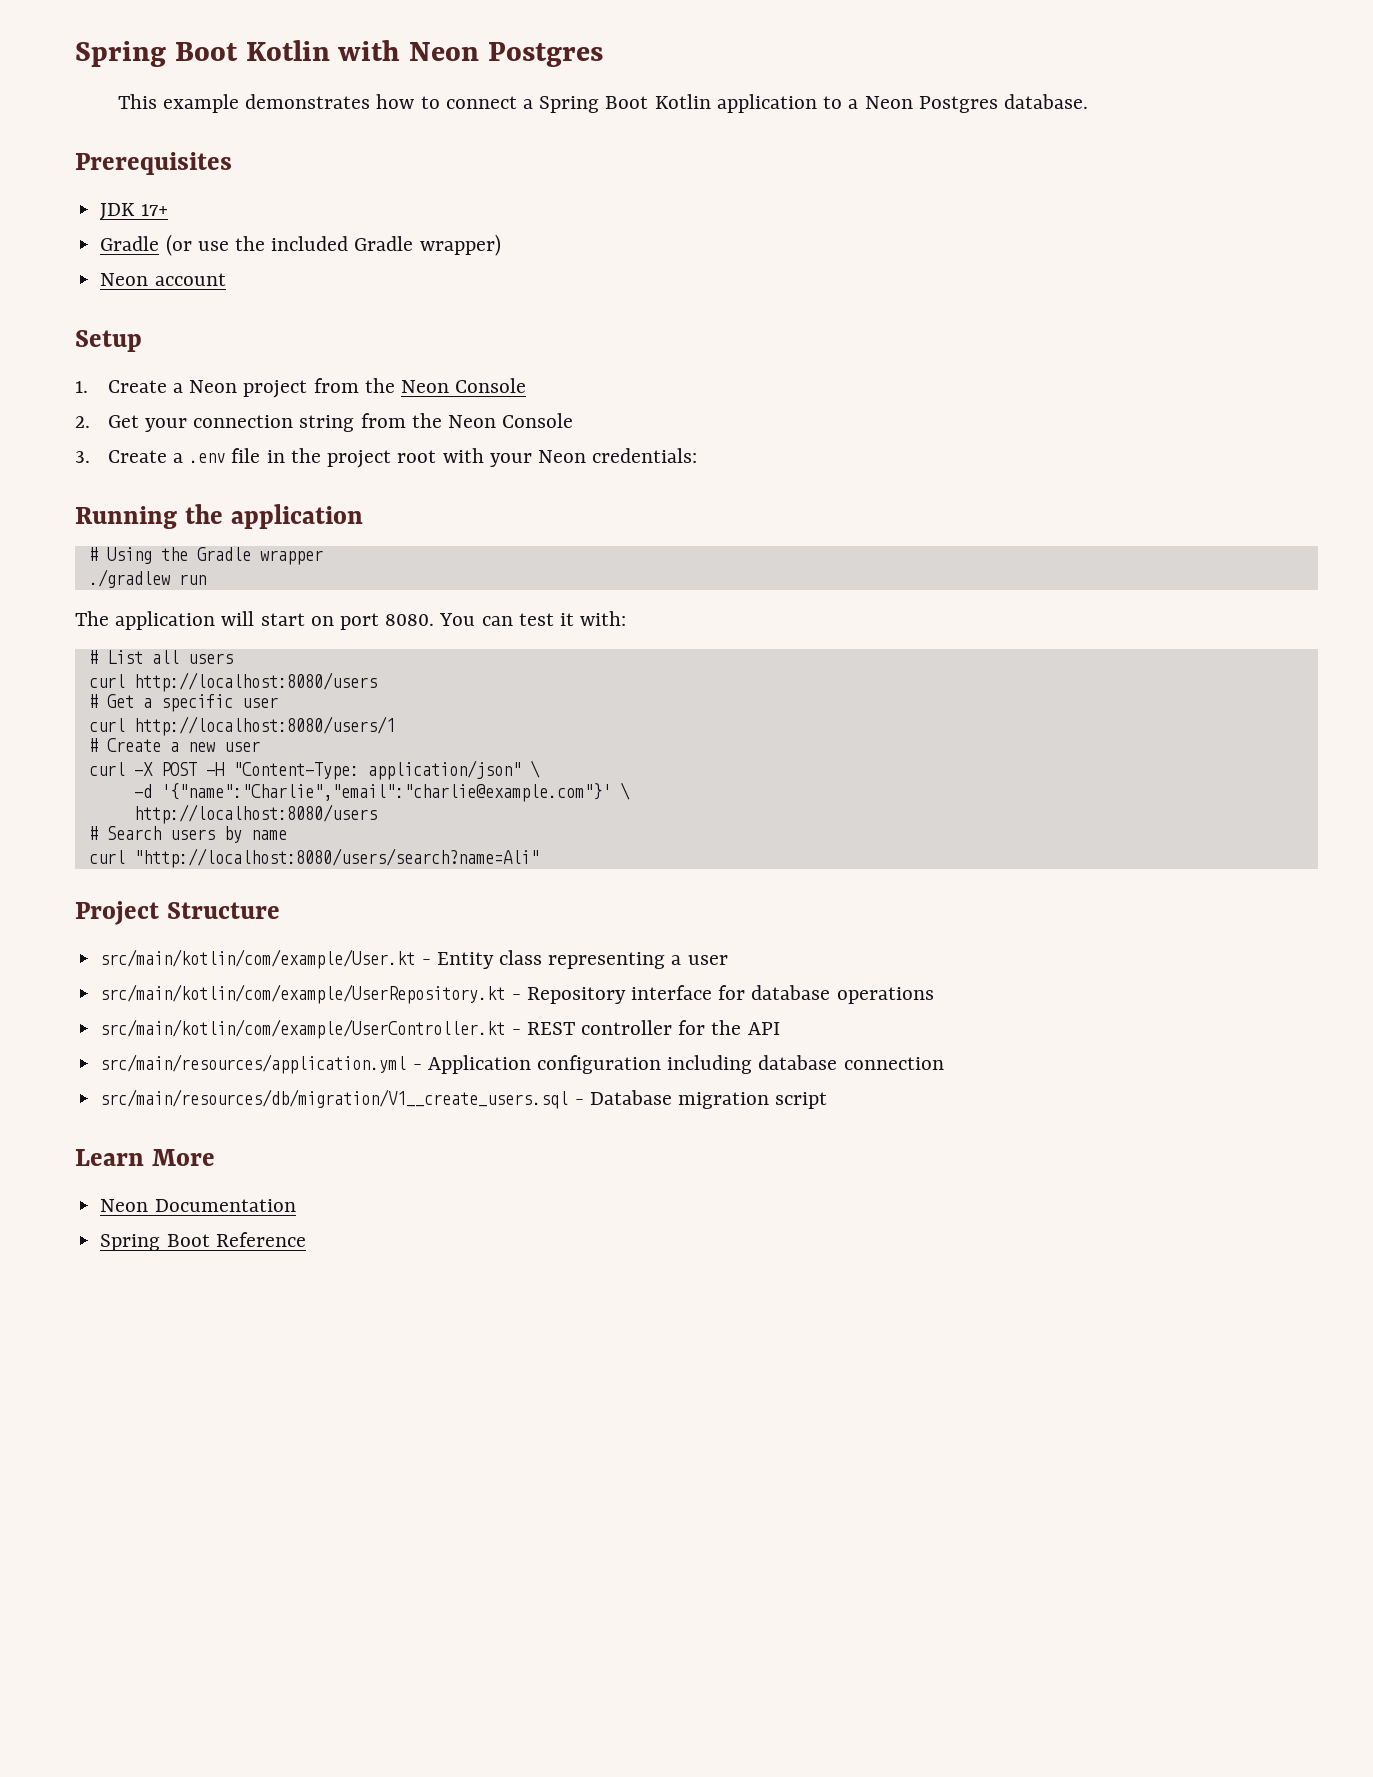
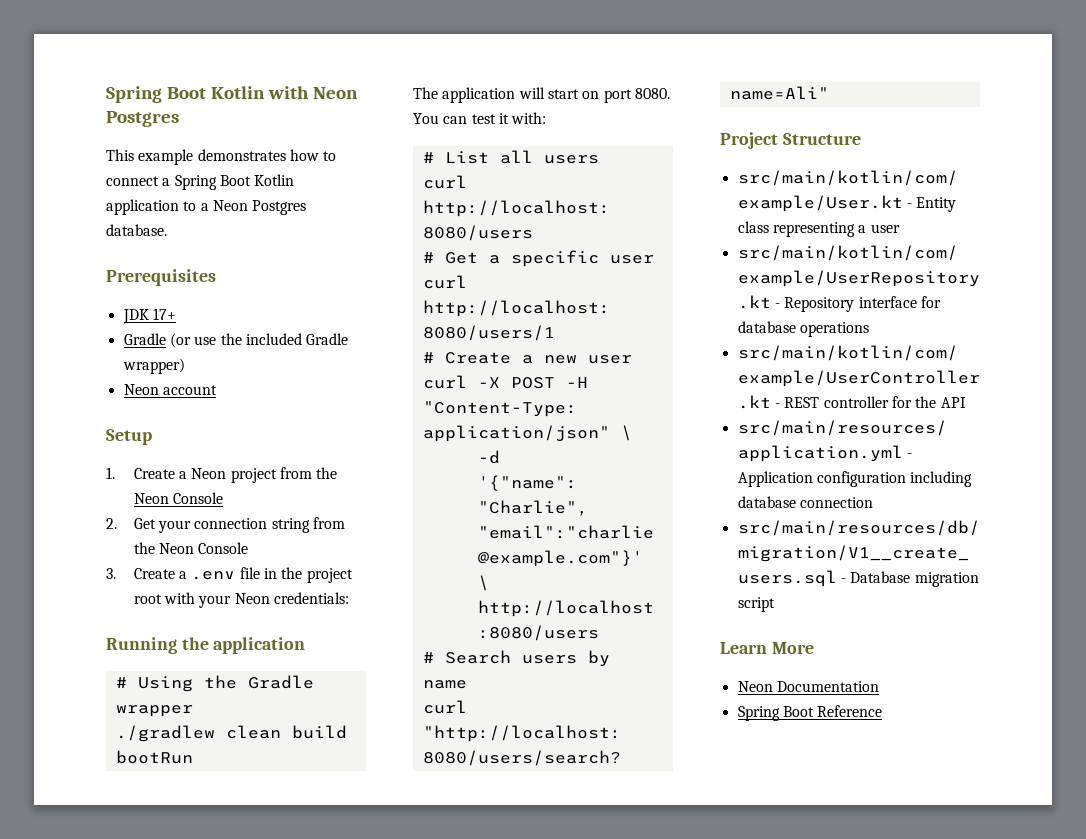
[178,574,206,585] run -> [225,725,347,739] [115,750,193,764] clean build bootRun

